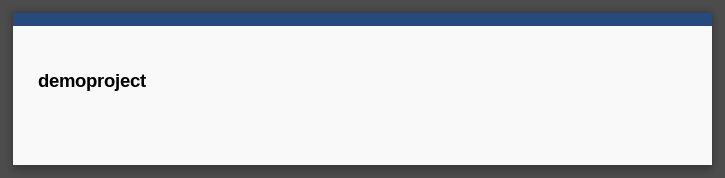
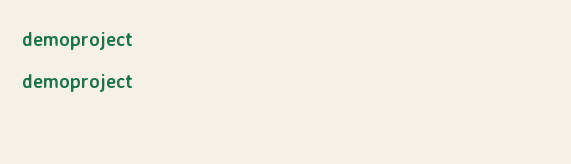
[38,74,146,91] demoproject -> [22,32,133,50] [22,74,133,92] demoproject // demoproject

